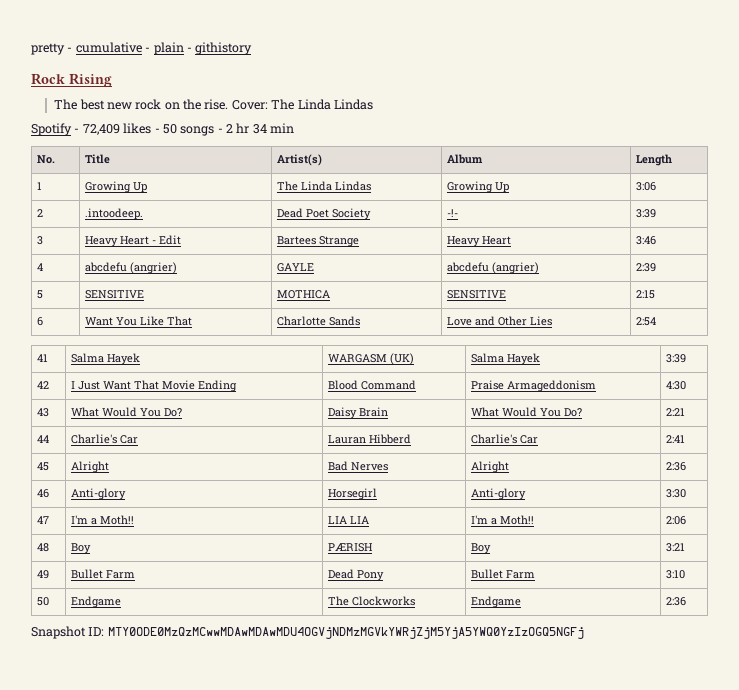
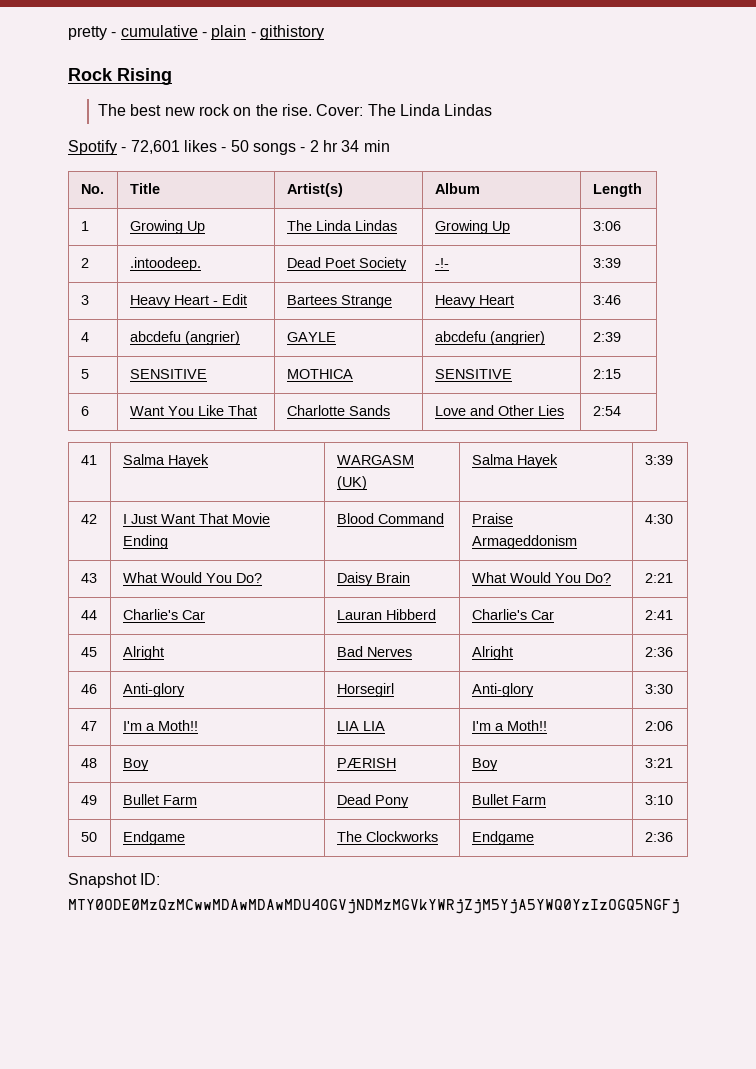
[82,124,120,135] 72,409 -> [130,140,180,154] 72,601

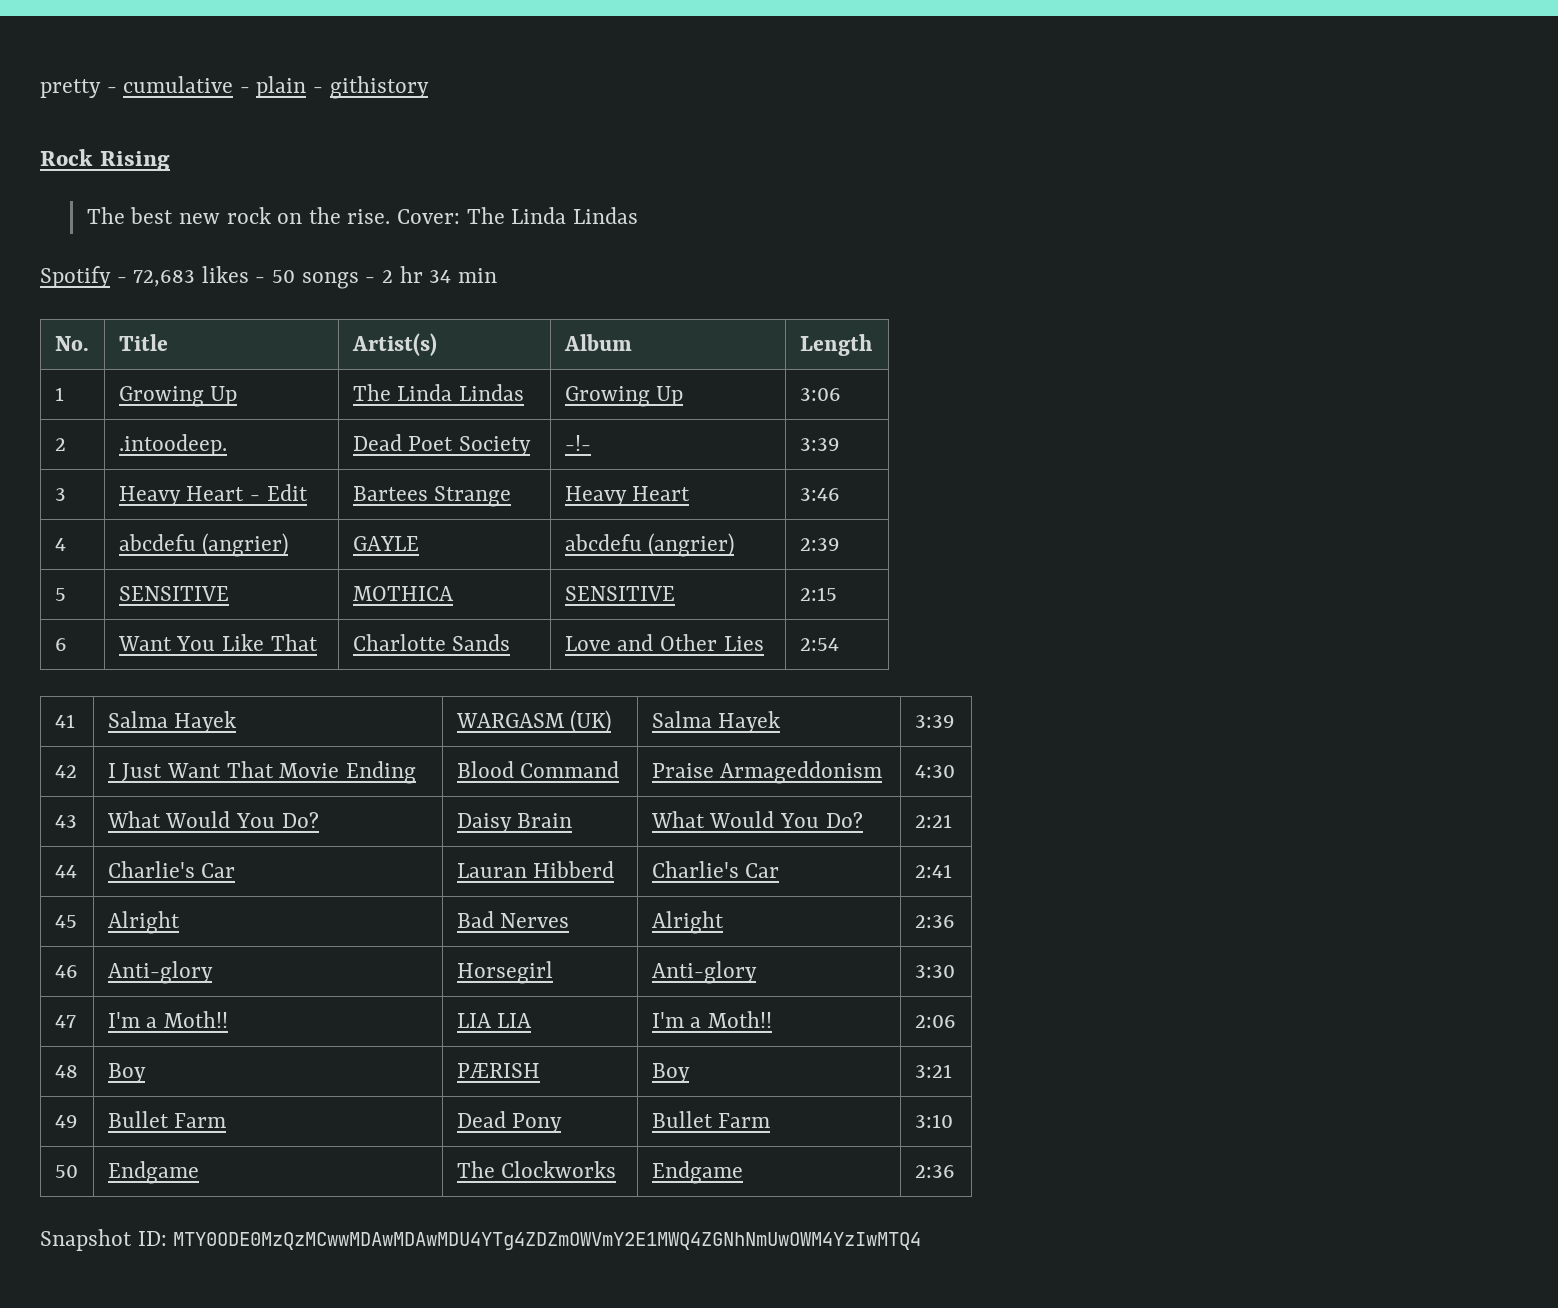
[130,140,180,154] 72,601 -> [133,270,196,287] 72,683
[68,899,680,914] MTY0ODE0MzQzMCwwMDAwMDAwMDU4OGVjNDMzMGVkYWRjZjM5YjA5YWQ0YzIzOGQ5NGFj -> [173,1232,922,1250] MTY0ODE0MzQzMCwwMDAwMDAwMDU4YTg4ZDZmOWVmY2E1MWQ4ZGNhNmUwOWM4YzIwMTQ4

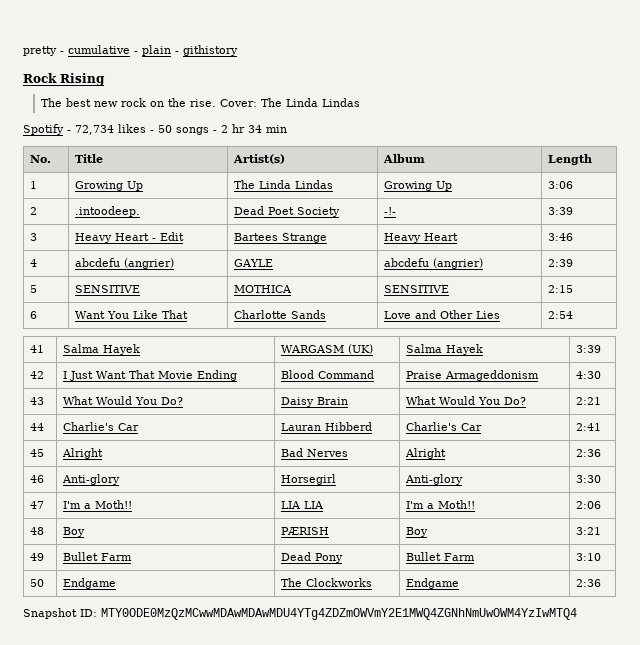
[133,270,196,287] 72,683 -> [75,125,114,135] 72,734

